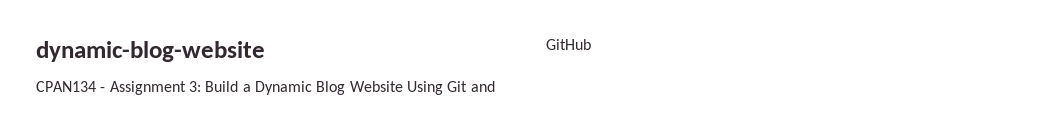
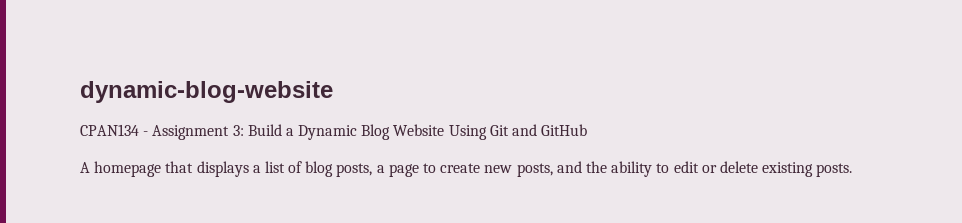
(591, 44) none -> [80,161,853,177] // A homepage that displays a list of blog posts, a page to create new posts, and the ability to edit or delete existing posts.

